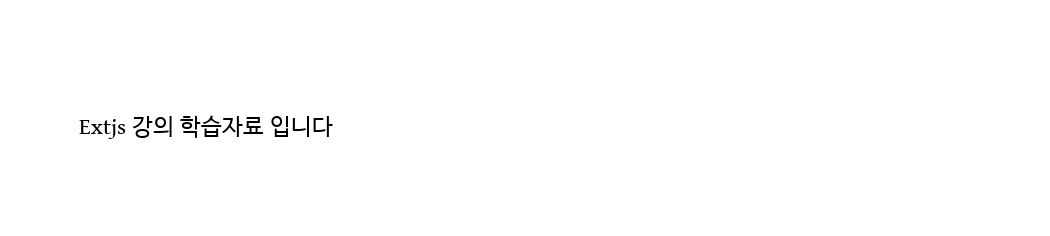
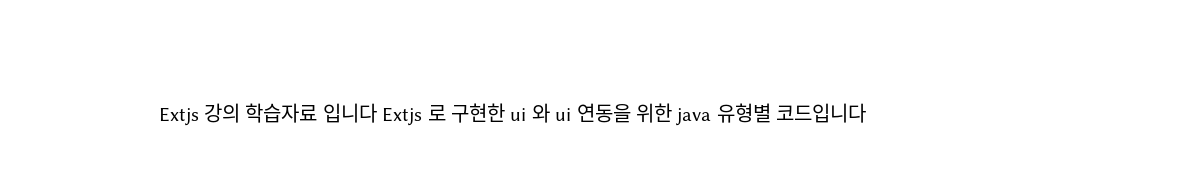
(334, 126) none -> [382,103,867,126] Extjs 로 구현한 ui 와 ui 연동을 위한 java 유형별 코드입니다

